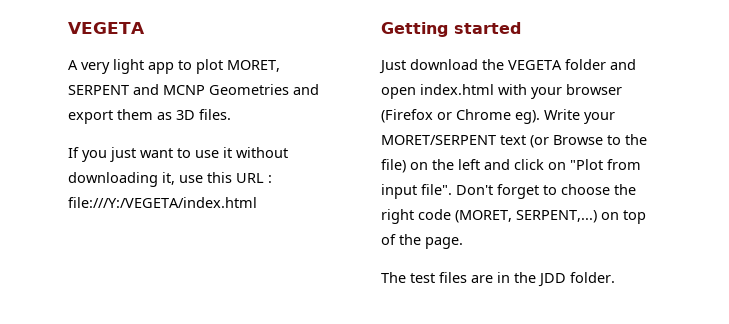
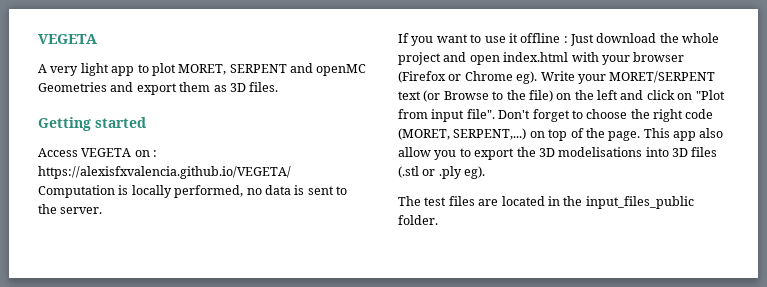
[163,85,205,95] MCNP -> [316,64,367,76] openMC
(231, 114) none -> [38,117,146,131] [38,148,158,157] [38,166,291,179] [38,185,347,198] [38,204,103,214] // Getting started // Access VEGETA on : https://alexisfxvalencia.github.io/VEGETA/ Computation is locally performed, no data is sent to the server.
[110,147,136,162] just -> (434, 41) none
[236,147,288,158] [68,172,272,187] [68,197,257,208] [381,22,521,37] without downloading it, use this URL : file:///Y:/VEGETA/index.html // Getting started // -> [520,33,568,43] offline :
[508,59,606,70] VEGETA folder -> [682,33,720,43] [398,52,441,65] whole project
(463, 243) none -> [643,128,724,141] [398,147,718,160] [398,166,486,179] This app also allow you to export the 3D modelisations into 3D files (.stl or .ply eg).
(493, 279) none -> [501,196,545,206] located
[538,273,566,287] JDD -> [585,196,694,209] input_files_public

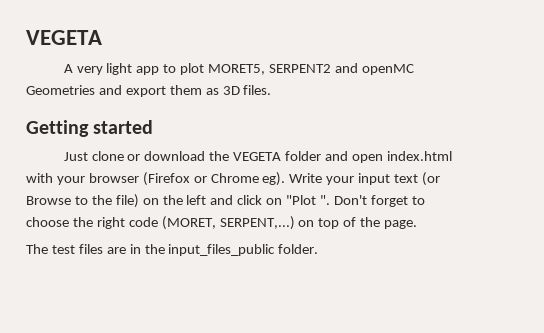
[178,64,287,75] MORET, SERPENT -> [208,64,331,75] MORET5, SERPENT2
[38,148,158,157] [38,166,291,179] [38,185,347,198] [38,204,103,214] [398,33,720,46] [398,52,441,65] Access VEGETA on : https://alexisfxvalencia.github.io/VEGETA/ Computation is locally performed, no data is sent to the server. // If you want to use it offline : Just download the whole project -> [63,151,322,161] Just clone or download the VEGETA folder
[609,71,716,83] MORET/SERPENT -> [358,173,391,185] input
[398,109,495,122] from input file". -> [320,195,331,205] ".
[643,128,724,141] [398,147,718,160] [398,166,486,179] This app also allow you to export the 3D modelisations into 3D files (.stl or .ply eg). -> (418, 224) none
[501,196,545,206] located -> (126, 250) none

